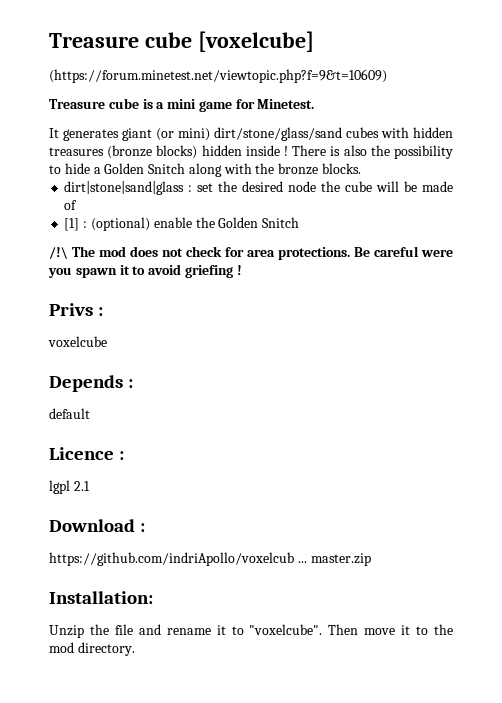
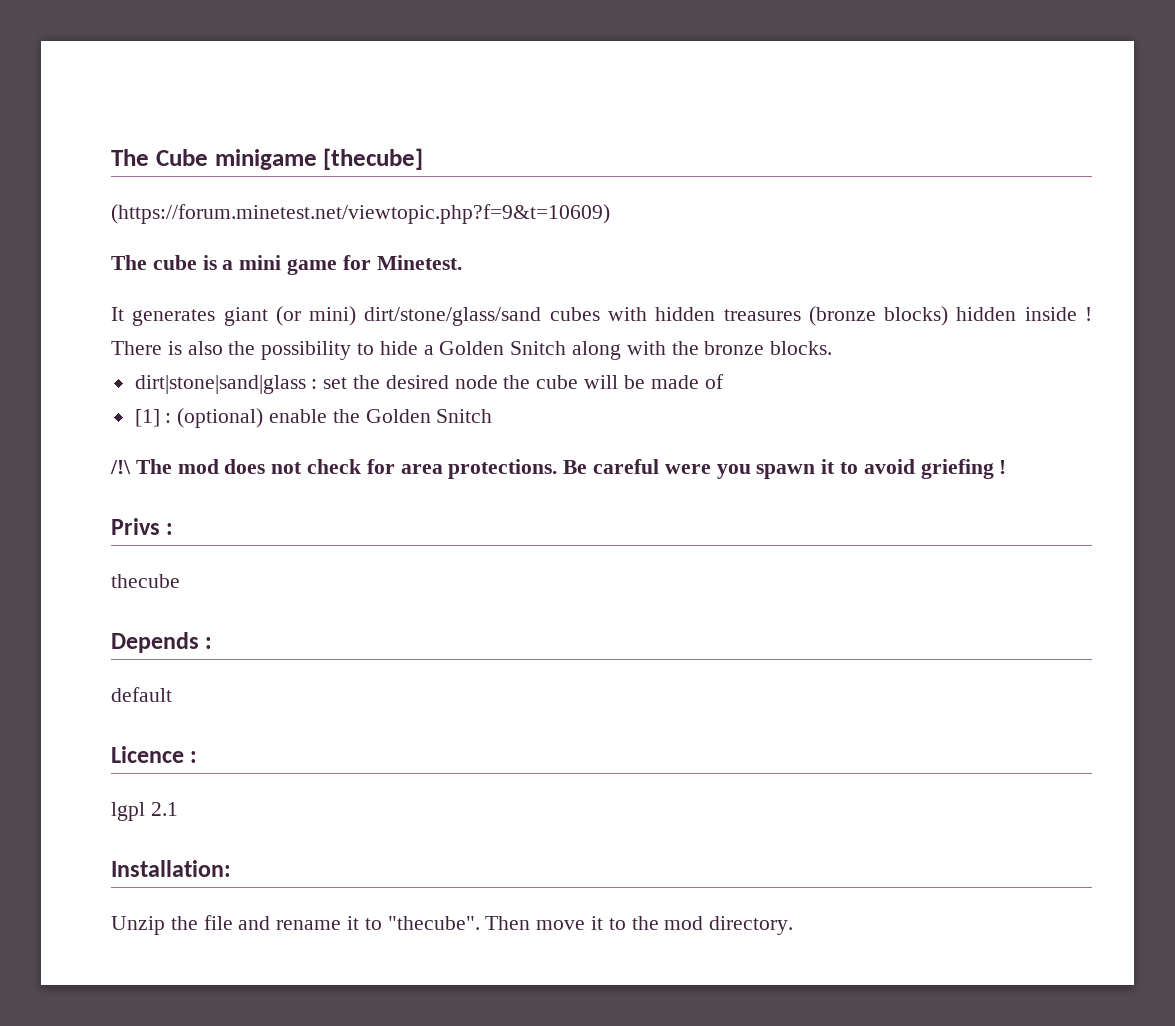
[49,31,314,52] Treasure cube [voxelcube] -> [111,148,424,170] The Cube minigame [thecube]
[49,99,105,109] Treasure -> [111,255,147,270] The
[48,336,107,347] voxelcube -> [111,574,180,588] thecube
[49,519,146,532] [49,552,371,566] // Download : // https://github.com/indriApollo/voxelcub ... master.zip -> (178, 809) none
[249,624,323,635] "voxelcube". -> [387,916,480,930] "thecube".

